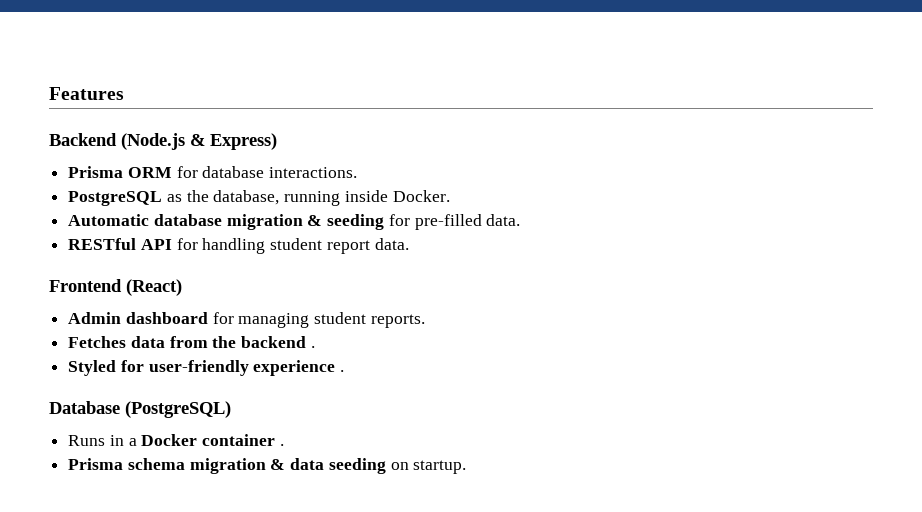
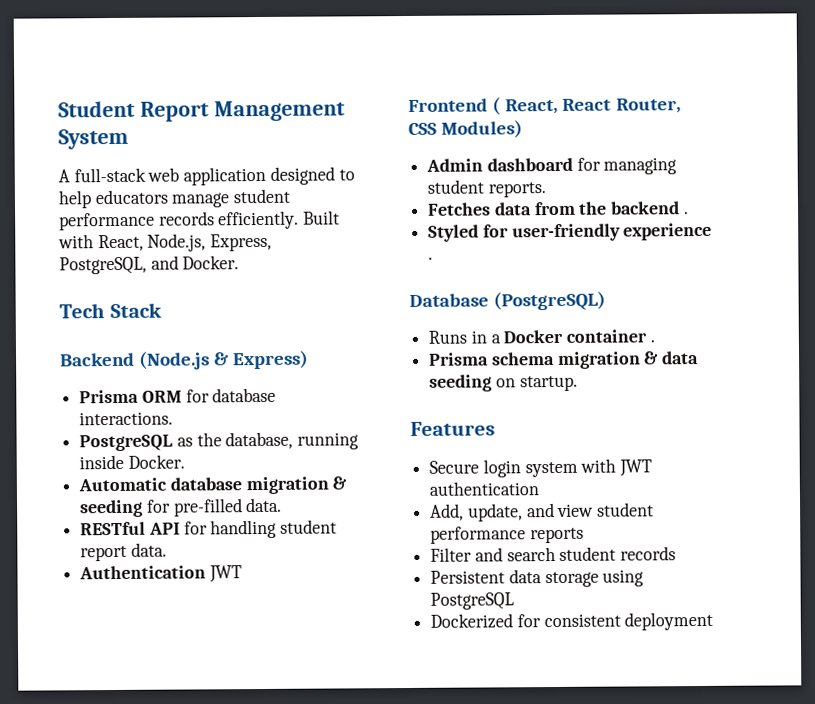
[49,87,124,100] Features -> [58,100,345,122] [58,128,129,150] [58,166,355,186] [58,188,291,209] [59,210,341,231] [58,233,273,252] [59,255,240,275] [59,302,162,319] Student Report Management System // A full-stack web application designed to help educators manage student performance records efficiently. Built with React, Node.js, Express, PostgreSQL, and Docker. // Tech Stack
(409, 244) none -> [79,565,242,583] // Authentication JWT
[126,279,182,296] (React) -> [492,97,681,116] [408,120,524,139] ( React, React Router, CSS Modules)
(467, 467) none -> [410,421,495,436] [429,458,653,478] [429,481,540,496] [430,502,655,522] [430,526,584,544] [430,546,677,562] [430,569,645,588] [430,592,515,610] [430,611,714,631] // Features // Secure login system with JWT authentication // Add, update, and view student performance reports // Filter and search student records // Persistent data storage using PostgreSQL // Dockerized for consistent deployment

